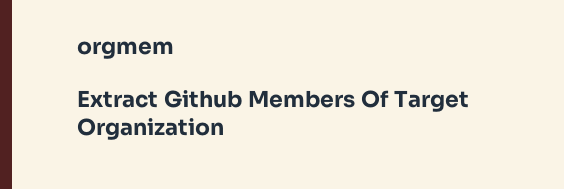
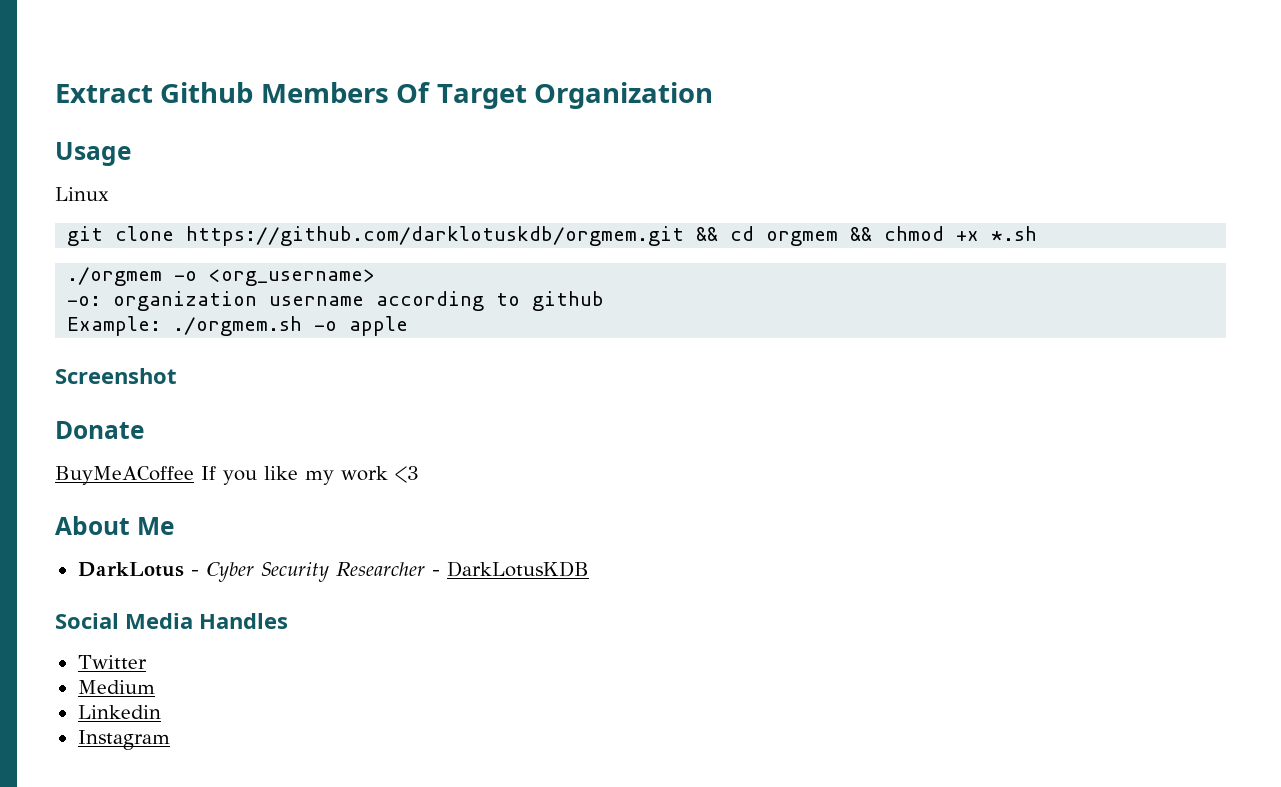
[77,41,174,59] orgmem // -> (55, 93) none
(224, 129) none -> [55,142,131,166] [55,187,109,201] [67,226,1038,246] [67,267,376,286] [67,291,605,311] [67,316,409,336] [55,368,177,384] [55,421,144,439] [55,466,419,485] [55,516,174,535] [77,561,589,582] [55,613,288,629] [77,655,147,669] [77,680,155,694] [77,705,161,719] [77,730,170,750] // Usage // Linux // git clone https://github.com/darklotuskdb/orgmem.git && cd orgmem && chmod +x *.sh // ./orgmem -o <org_username> // -o: organization username according to github // Example: ./orgmem.sh -o apple // Screenshot // Donate // BuyMeACoffee If you like my work <3 // About Me // DarkLotus - Cyber Security Researcher - DarkLotusKDB // Social Media Handles // Twitter // Medium // Linkedin // Instagram

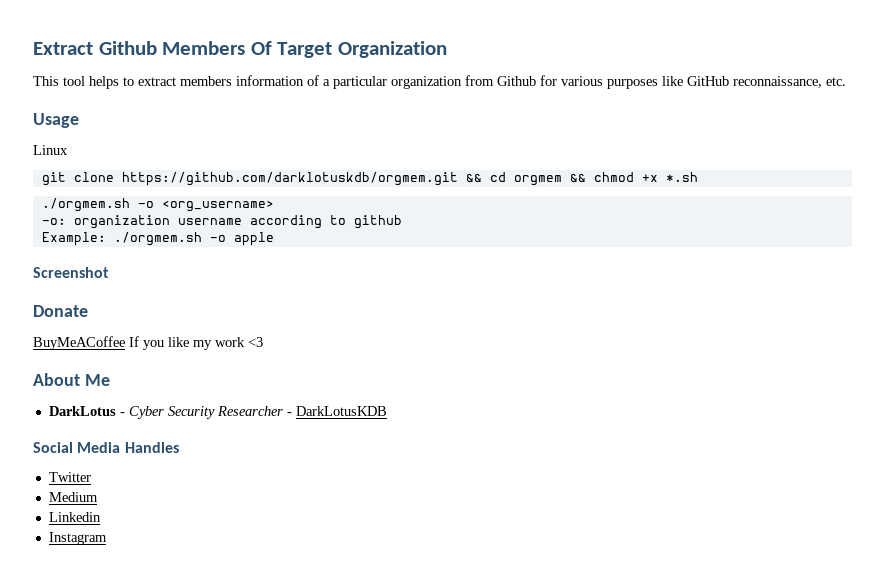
(714, 95) none -> [33,75,846,89] // This tool helps to extract members information of a particular organization from Github for various purposes like GitHub reconnaissance, etc.
[67,267,163,286] ./orgmem -> [41,198,130,212] ./orgmem.sh

